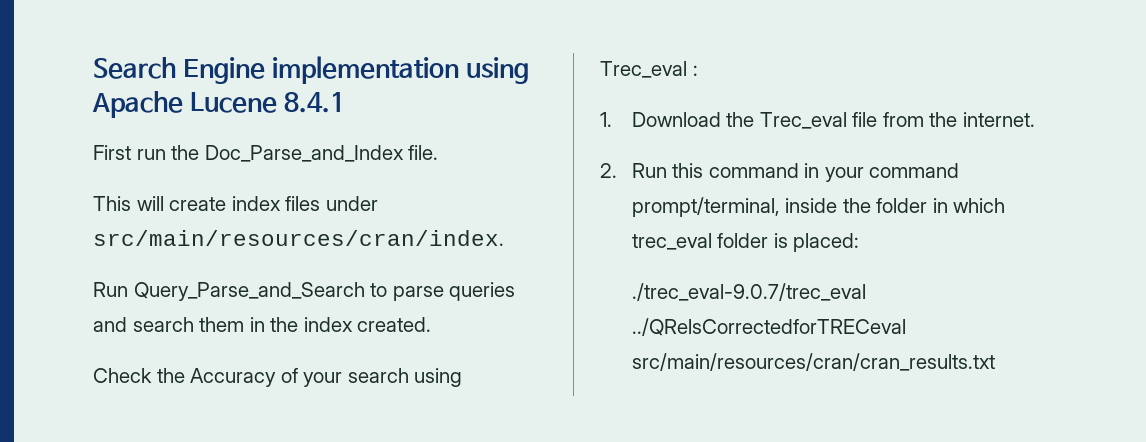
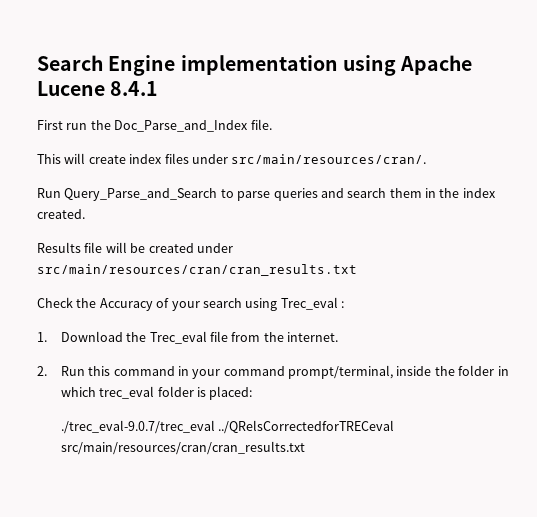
[93,230,504,246] src/main/resources/cran/index. -> [231,154,427,164] src/main/resources/cran/.
(432, 324) none -> [37,242,233,253] [37,264,357,276] // Results file will be created under src/main/resources/cran/cran_results.txt

